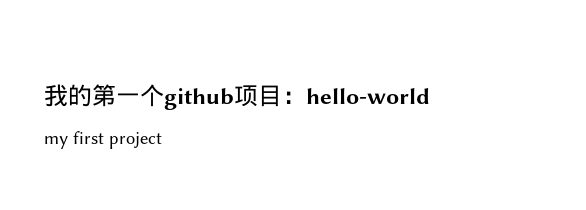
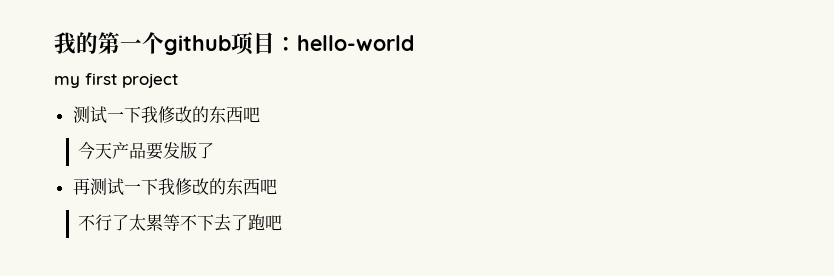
(162, 140) none -> [72,106,260,124] [77,141,214,160] [72,178,277,196] [77,214,282,232] // 测试一下我修改的东西吧 // 今天产品要发版了 // 再测试一下我修改的东西吧 // 不行了太累等不下去了跑吧

